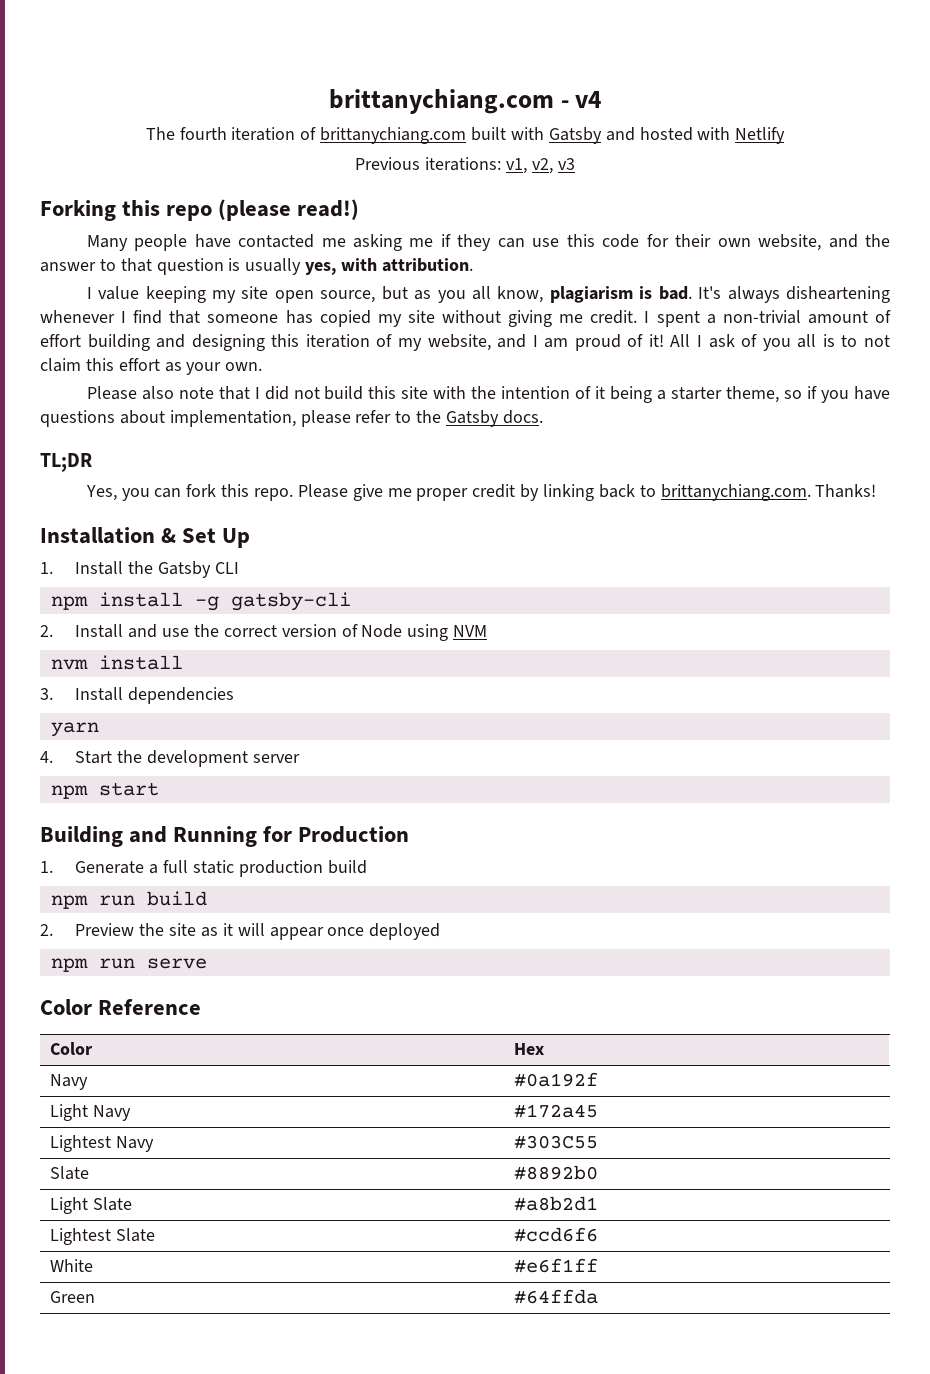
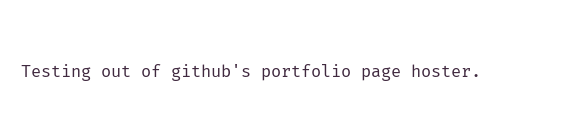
[328,89,602,114] [145,127,786,144] [355,157,575,174] [40,199,360,221] [86,234,891,251] [40,258,473,275] [86,286,890,303] [40,310,891,327] [40,334,891,351] [40,358,263,375] [86,386,891,403] [40,410,543,427] [40,453,92,472] [85,484,877,501] [40,527,251,548] [40,561,240,578] [50,592,351,611] [40,624,488,641] [50,655,183,670] [40,687,235,704] [50,722,99,737] [40,750,301,767] [50,782,159,799] [40,826,410,847] [40,860,367,877] [50,891,207,909] [40,923,441,940] [50,958,207,972] [40,999,202,1015] [50,1042,94,1055] [514,1043,545,1055] [50,1074,89,1090] [514,1072,599,1087] [50,1104,132,1121] [514,1104,599,1118] [50,1135,155,1152] [514,1135,599,1149] [50,1166,90,1180] [514,1165,599,1180] [50,1197,133,1214] [514,1196,599,1211] [50,1228,156,1245] [514,1227,599,1242] [50,1259,94,1272] [514,1258,599,1273] [50,1291,96,1303] [514,1289,599,1304] brittanychiang.com - v4 // The fourth iteration of brittanychiang.com built with Gatsby and hosted with Netlify // Previous iterations: v1, v2, v3 // Forking this repo (please read!) // Many people have contacted me asking me if they can use this code for their own website, and the answer to that question is usually yes, with attribution. // I value keeping my site open source, but as you all know, plagiarism is bad. It's always disheartening whenever I find that someone has copied my site without giving me credit. I spent a non-trivial amount of effort building and designing this iteration of my website, and I am proud of it! All I ask of you all is to not claim this effort as your own. // Please also note that I did not build this site with the intention of it being a starter theme, so if you have questions about implementation, please refer to the Gatsby docs. // TL;DR // Yes, you can fork this repo. Please give me proper credit by linking back to brittanychiang.com. Thanks! // Installation & Set Up // 1. Install the Gatsby CLI // npm install -g gatsby-cli // 2. Install and use the correct version of Node using NVM // nvm install // 3. Install dependencies // yarn // 4. Start the development server // npm start // Building and Running for Production // 1. Generate a full static production build // npm run build // 2. Preview the site as it will appear once deployed // npm run serve // Color Reference // Color | Hex // Navy | #0a192f // Light Navy | #172a45 // Lightest Navy | #303C55 // Slate | #8892b0 // Light Slate | #a8b2d1 // Lightest Slate | #ccd6f6 // White | #e6f1ff // Green | #64ffda -> [21,64,481,81] Testing out of github's portfolio page hoster.

